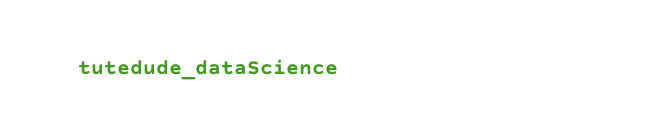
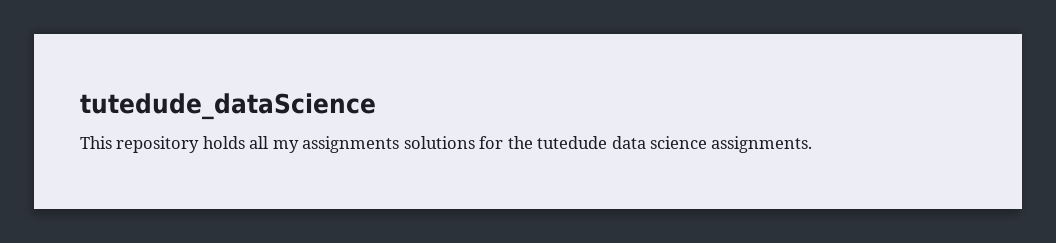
(338, 69) none -> [80,136,813,153] // This repository holds all my assignments solutions for the tutedude data science assignments.

